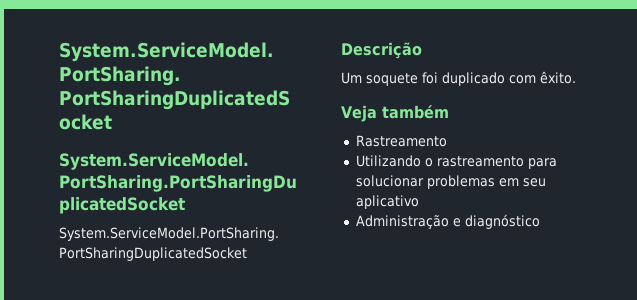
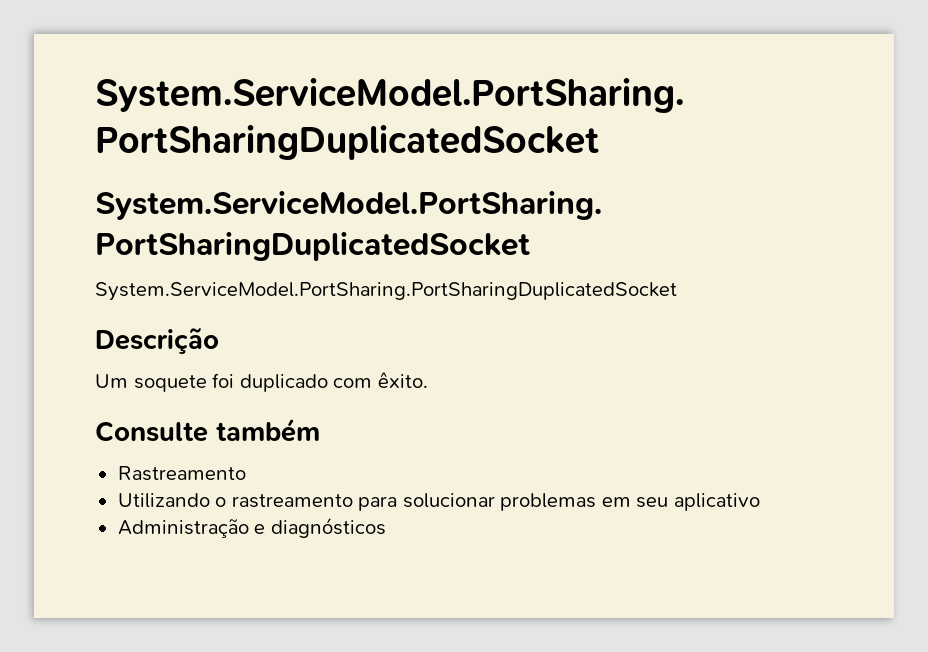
[341,105,377,122] Veja -> [95,421,208,442] Consulte
[464,214,540,229] diagnóstico -> [270,517,386,538] diagnósticos

